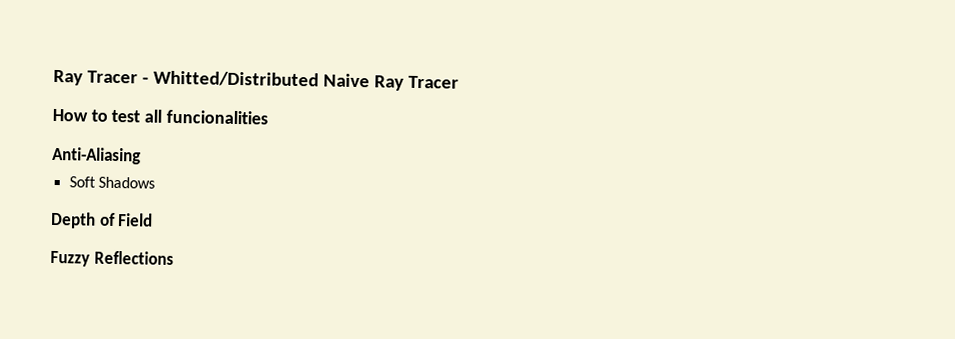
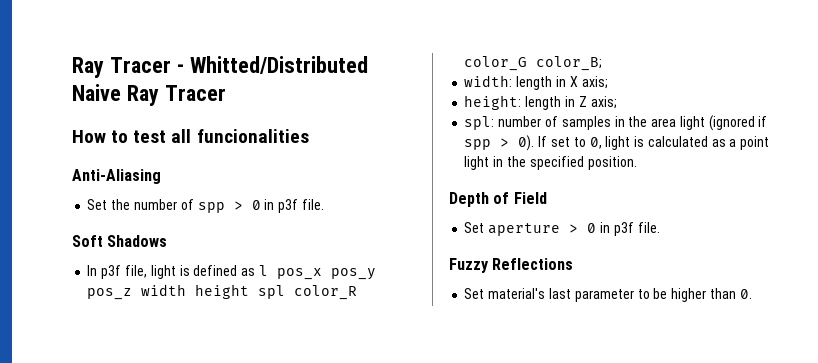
[68,176,155,189] [50,211,154,229] [50,250,174,267] Soft Shadows // Depth of Field // Fuzzy Reflections -> [87,199,324,213] [72,235,168,247] [87,265,376,280] [87,284,358,300] [464,56,603,71] [464,75,608,90] [464,95,617,110] [464,115,768,131] [464,135,770,151] [464,156,637,170] [449,192,547,207] [464,222,660,236] [449,258,574,273] [464,288,752,302] Set the number of spp > 0 in p3f file. // Soft Shadows // In p3f file, light is defined as l pos_x pos_y pos_z width height spl color_R color_G color_B; // width: length in X axis; // height: length in Z axis; // spl: number of samples in the area light (ignored if spp > 0). If set to 0, light is calculated as a point light in the specified position. // Depth of Field // Set aperture > 0 in p3f file. // Fuzzy Reflections // Set material's last parameter to be higher than 0.

